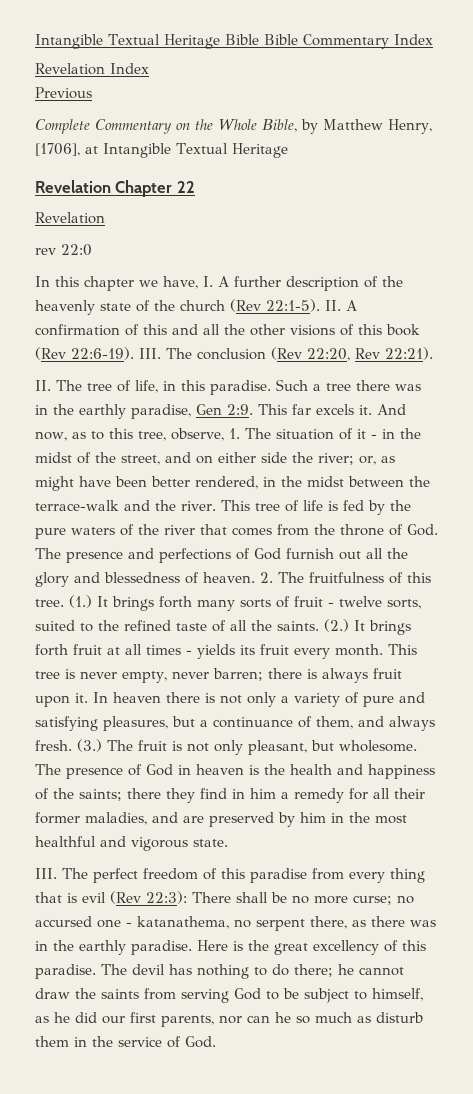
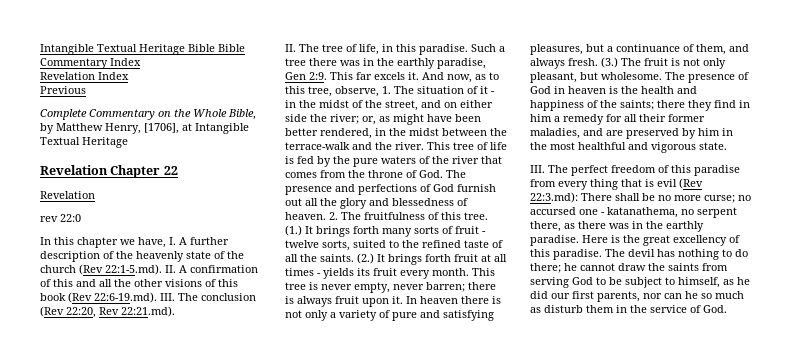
[266,299,320,312] 22:1-5). -> [105,264,162,275] 22:1-5.md).
[71,347,134,360] 22:6-19). -> [94,292,157,303] 22:6-19.md).
[385,347,433,360] 22:21). -> [121,306,175,317] 22:21.md).
[146,891,187,904] 22:3): -> [530,192,578,203] 22:3.md):

